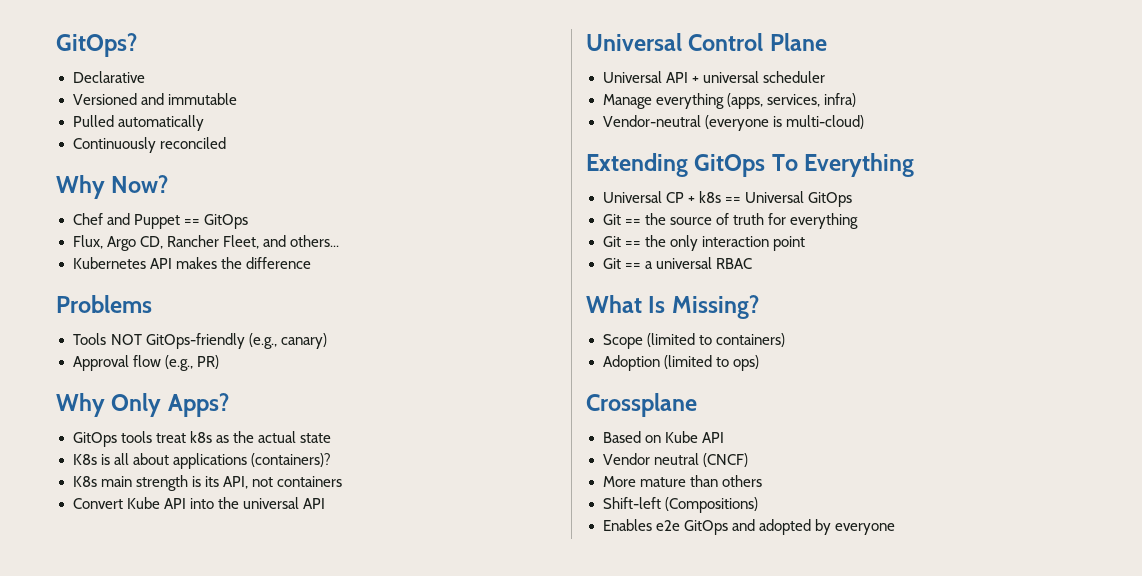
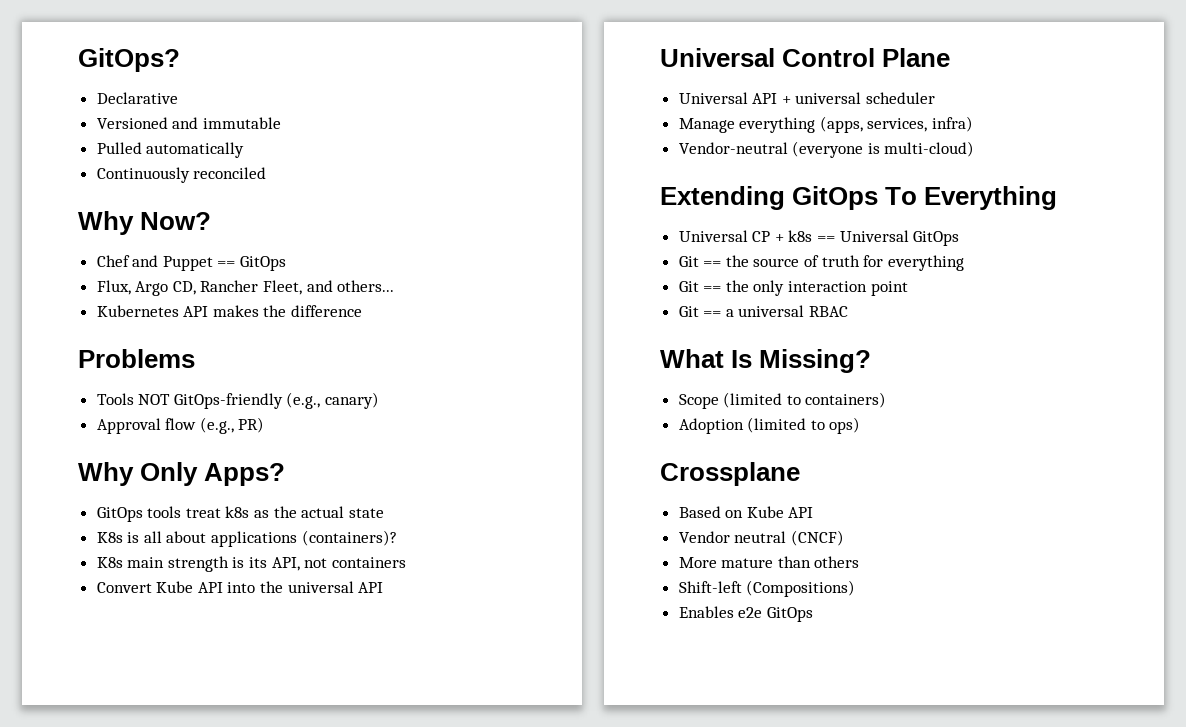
[731,519,895,535] and adopted by everyone -> (813, 614) none

